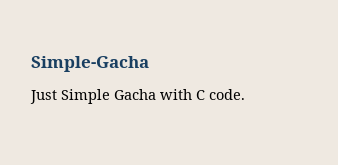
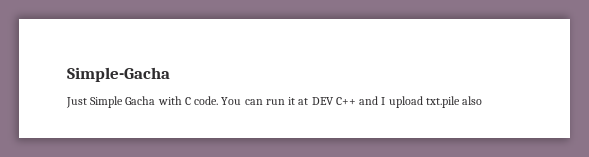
(245, 94) none -> [221,96,483,108] You can run it at DEV C++ and I upload txt.pile also

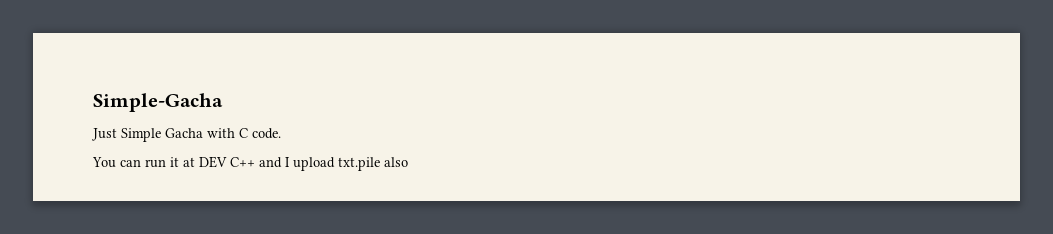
(219, 100) none -> (281, 133) //

